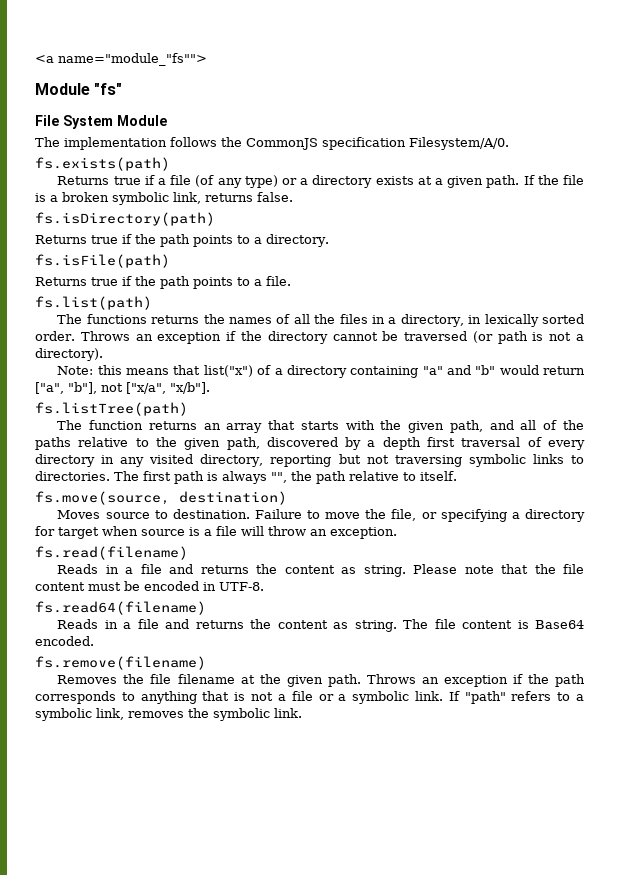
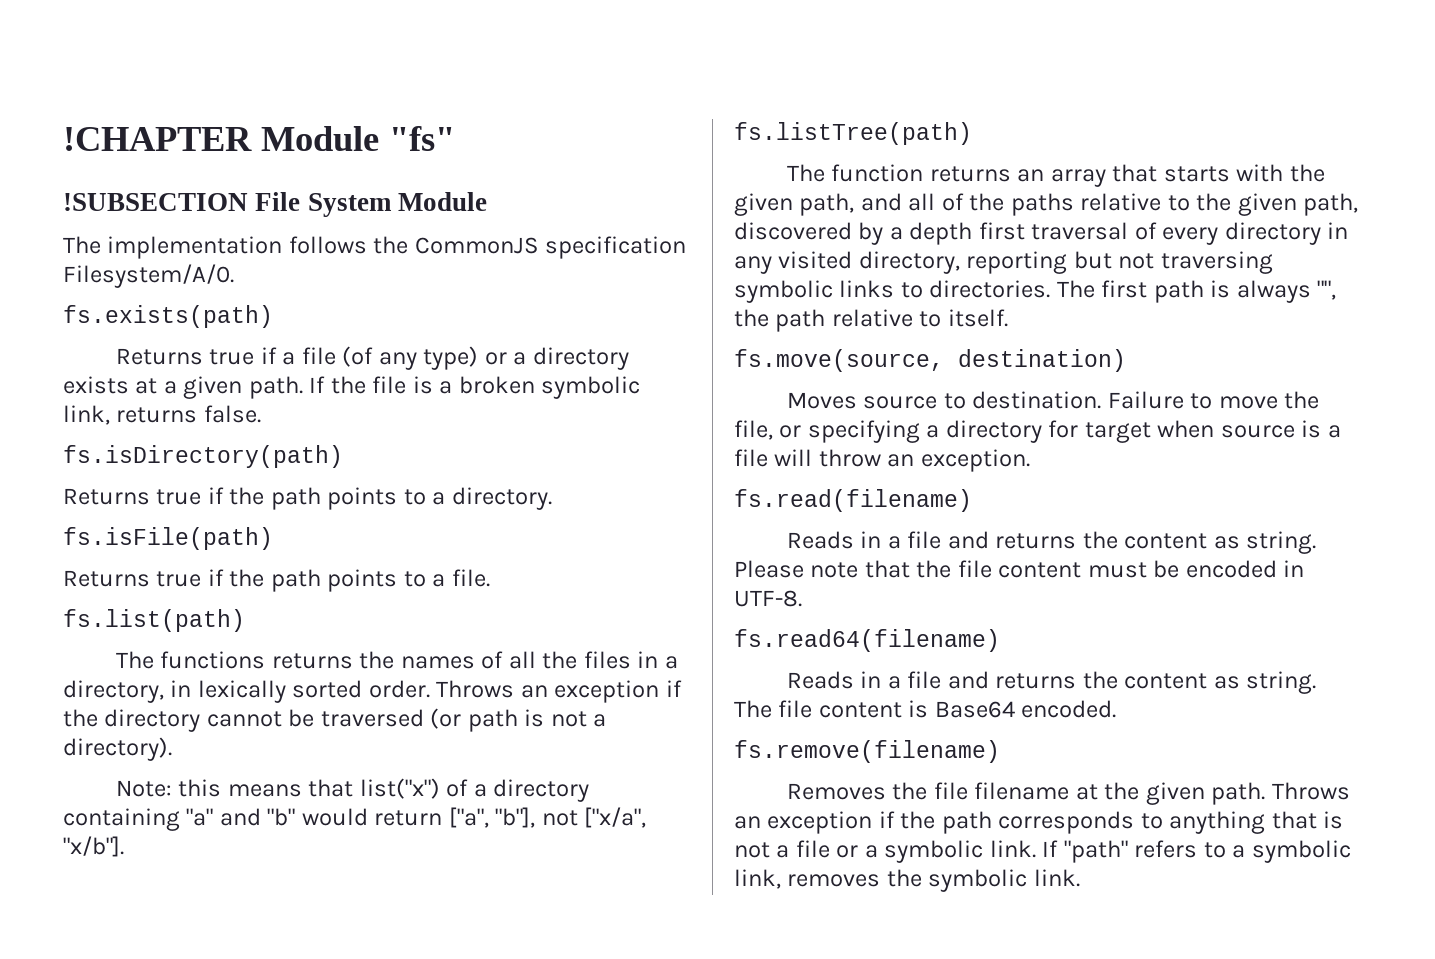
[35,53,207,66] <a name="module_"fs""> // -> [63,127,252,151] !CHAPTER
(123, 89) none -> [63,193,248,211] !SUBSECTION

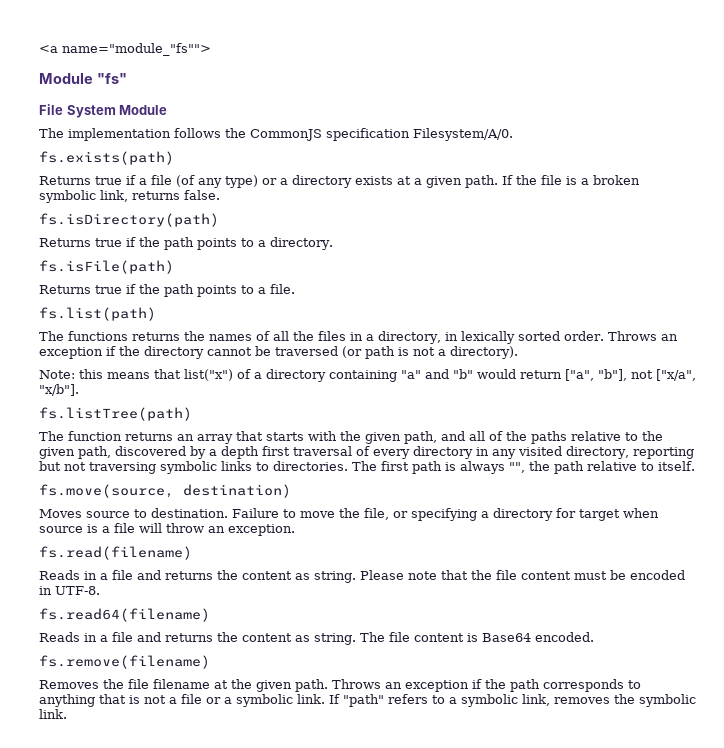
[63,127,252,151] !CHAPTER -> [39,43,211,56] <a name="module_"fs""> //
[63,193,248,211] !SUBSECTION -> (127, 78) none

